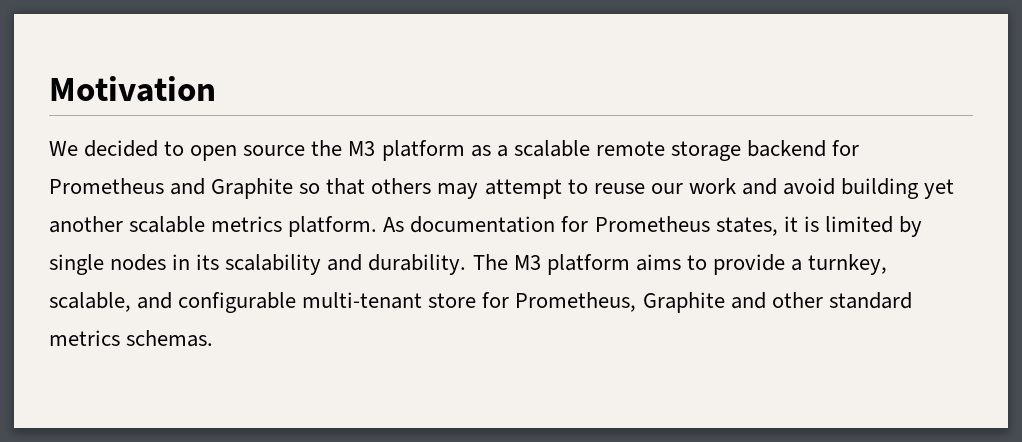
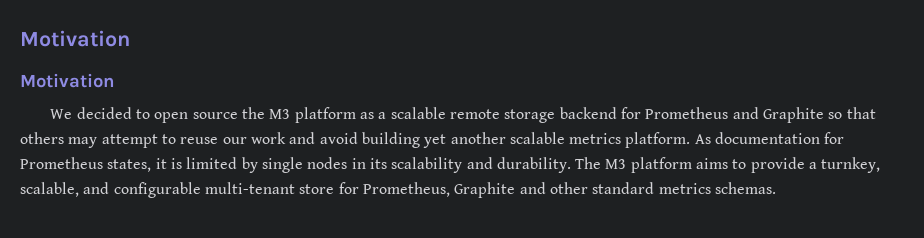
[49,76,216,102] Motivation -> [20,30,130,47] [20,73,115,88] Motivation // Motivation

